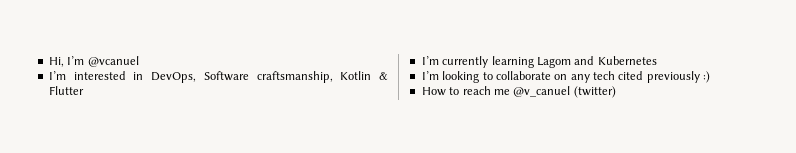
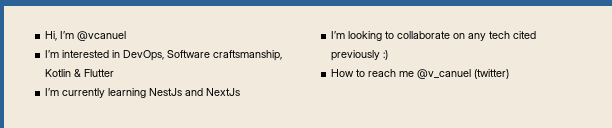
[536,56,657,68] Lagom and Kubernetes -> [149,88,241,96] NestJs and NextJs

